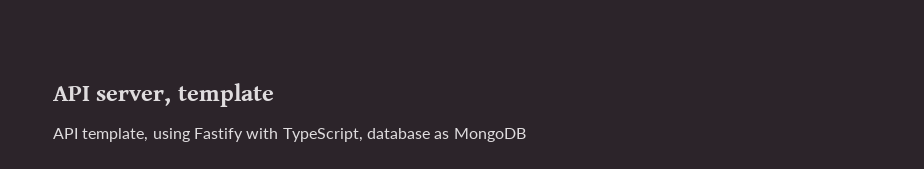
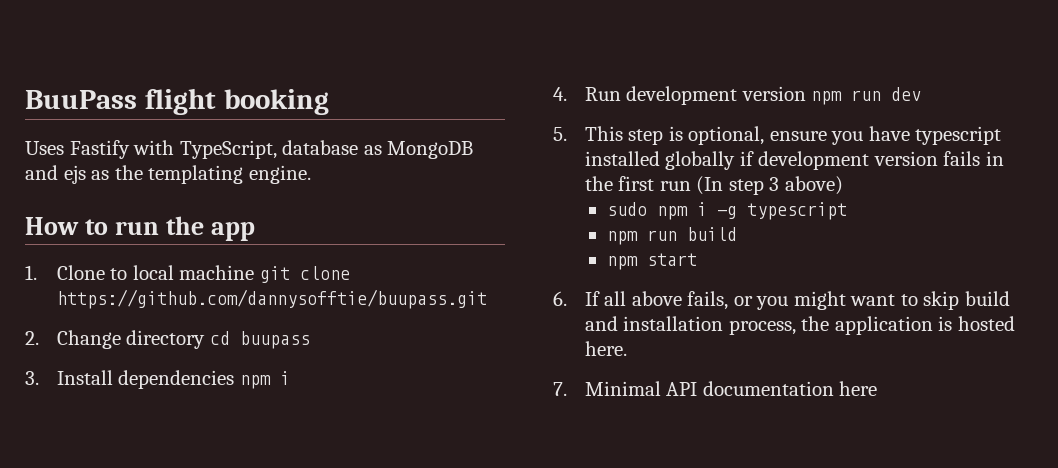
[53,83,274,107] [53,128,190,142] API server, template // API template, using -> [25,88,329,115] [25,141,64,155] BuuPass flight booking // Uses
(526, 135) none -> [25,165,311,184] [25,216,255,241] [25,265,350,283] [56,289,487,309] [25,330,310,349] [25,370,290,389] [553,86,922,105] [553,126,1002,145] [584,151,1004,170] [584,176,843,195] [607,202,848,220] [607,227,738,245] [607,253,698,270] [553,291,1010,310] [584,316,1015,335] [584,341,627,356] [553,381,878,396] and ejs as the templating engine. // How to run the app // 1. Clone to local machine git clone https://github.com/dannysofftie/buupass.git // 2. Change directory cd buupass // 3. Install dependencies npm i // 4. Run development version npm run dev // 5. This step is optional, ensure you have typescript installed globally if development version fails in the first run (In step 3 above) // sudo npm i -g typescript // npm run build // npm start // 6. If all above fails, or you might want to skip build and installation process, the application is hosted here. // 7. Minimal API documentation here

